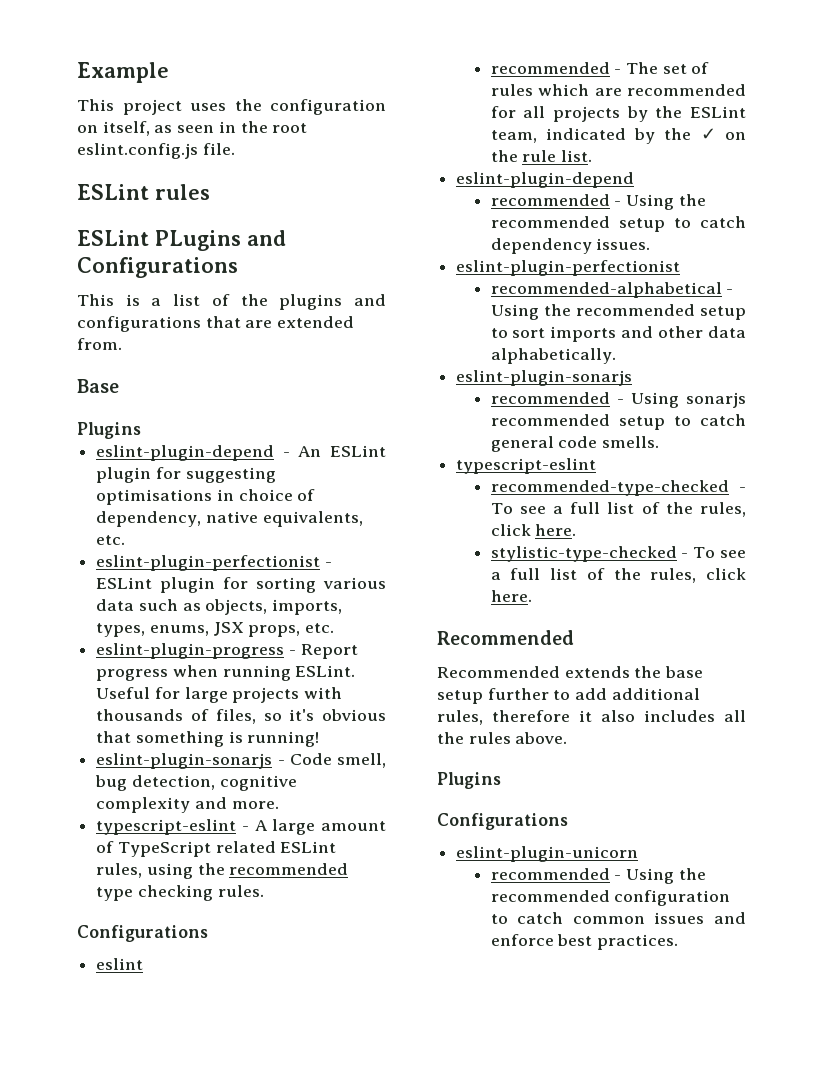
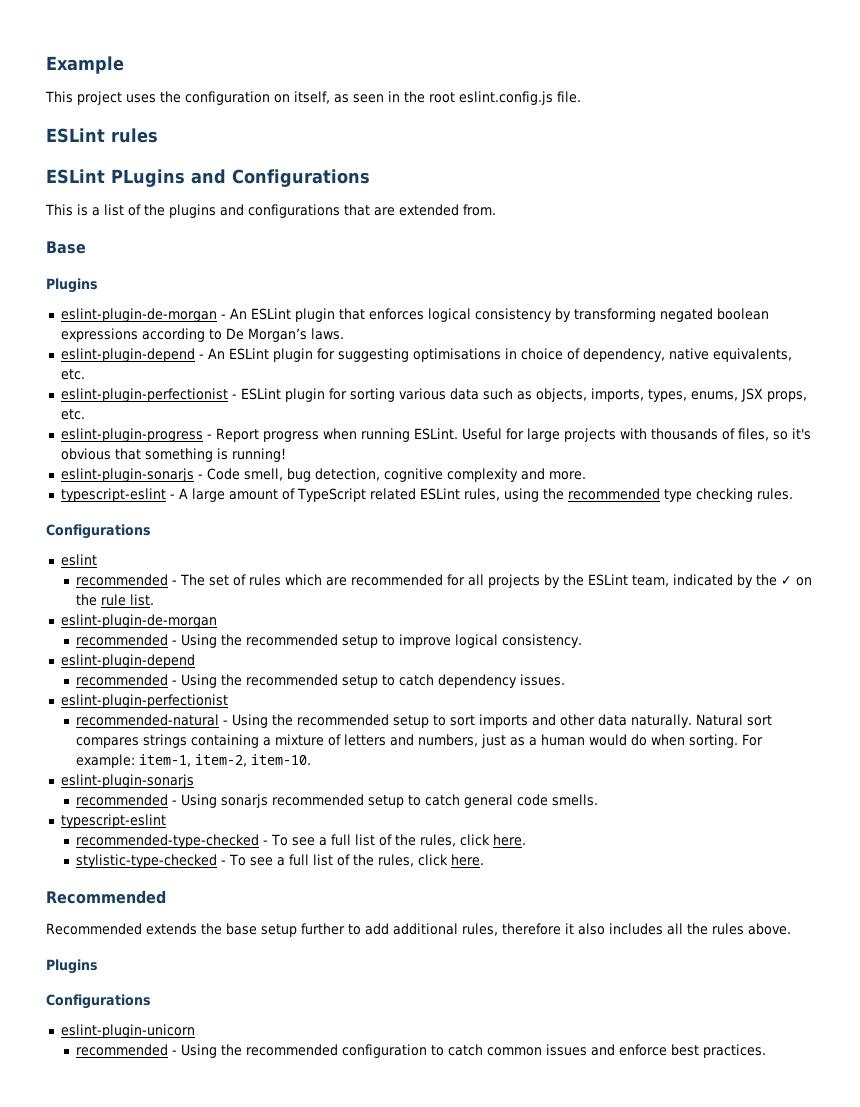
(141, 430) none -> [60,308,769,322] [60,328,344,342] // eslint-plugin-de-morgan - An ESLint plugin that enforces logical consistency by transforming negated boolean expressions according to De Morgan’s laws.
(592, 156) none -> [60,614,217,628] [76,634,583,648] // eslint-plugin-de-morgan // recommended - Using the recommended setup to improve logical consistency.
[490,282,722,298] recommended-alphabetical -> [76,714,220,726] recommended-natural
[490,348,616,364] alphabetically. -> [631,714,773,728] [76,734,764,748] [76,754,312,768] naturally. Natural sort compares strings containing a mixture of letters and numbers, just as a human would do when sorting. For example: item-1, item-2, item-10.

